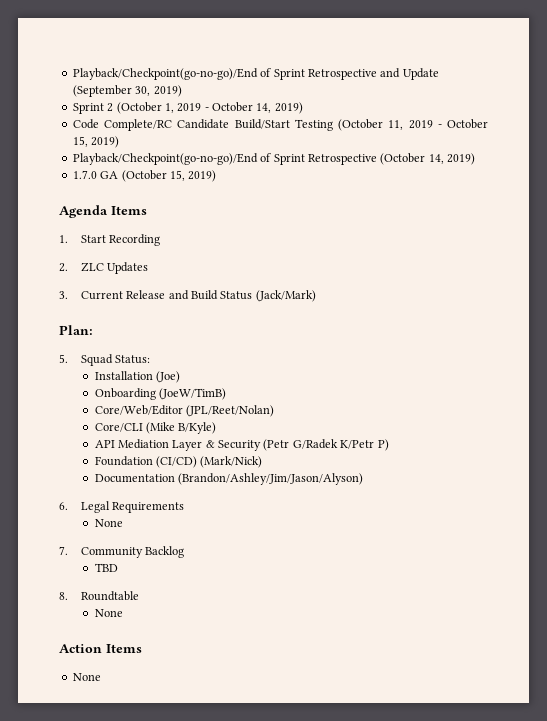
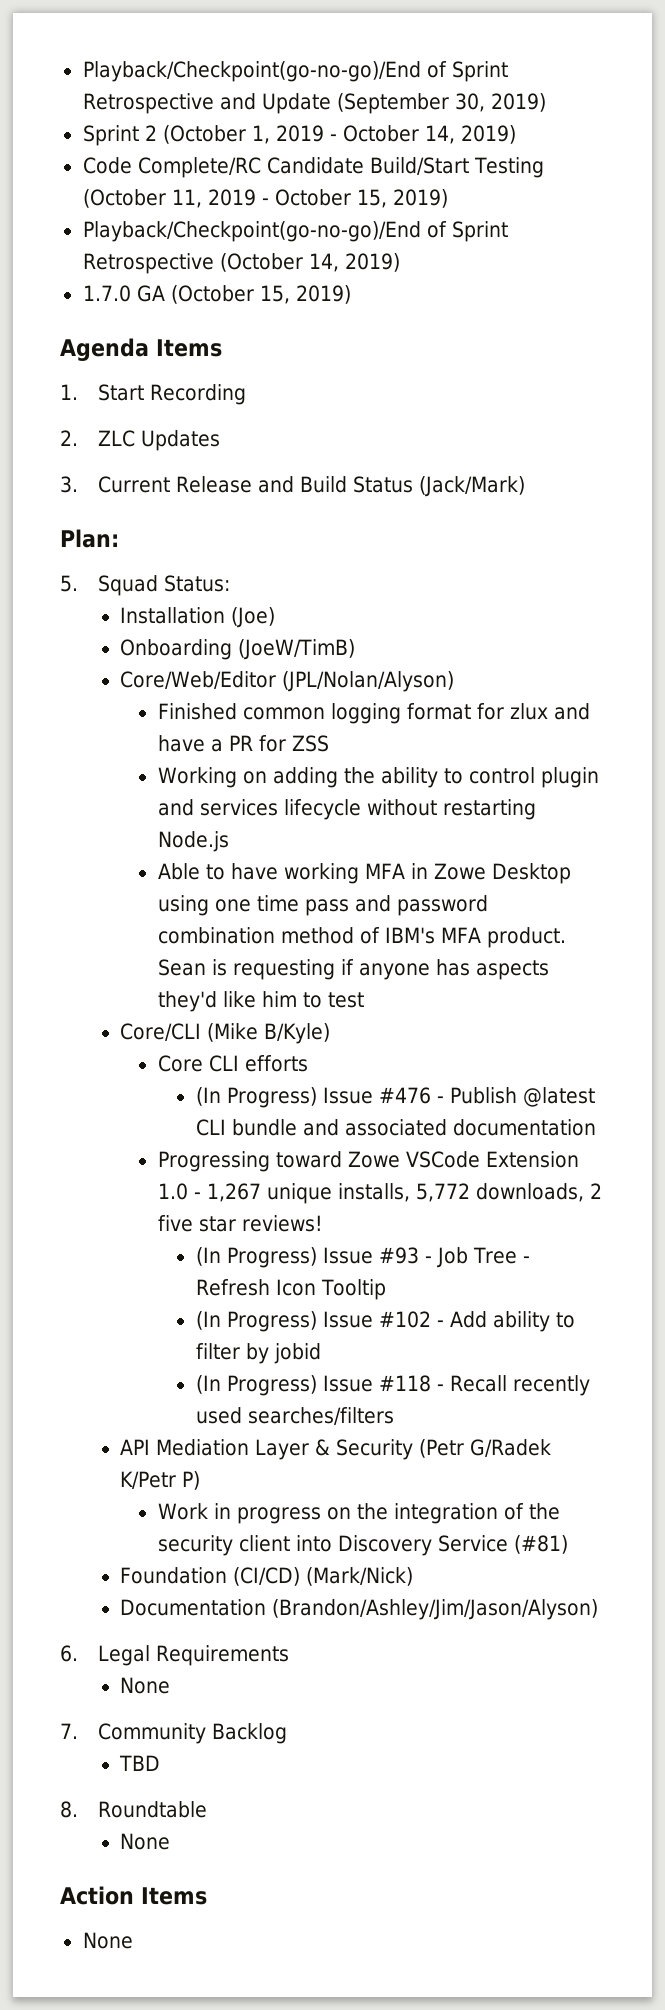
[185,405,274,417] [94,422,217,434] (JPL/Reet/Nolan) // Core/CLI (Mike B/Kyle) -> [282,671,455,692] [157,703,590,724] [157,735,329,752] [157,767,599,788] [157,799,536,820] [157,831,229,852] [157,863,571,884] [157,895,488,916] [157,927,566,948] [157,959,549,980] [157,991,364,1012] [120,1023,331,1044] [157,1055,308,1072] [195,1087,595,1108] [195,1119,596,1136] [157,1151,579,1172] [157,1183,602,1204] [157,1215,323,1232] [195,1247,531,1268] [195,1279,387,1300] [195,1311,575,1332] [195,1343,321,1364] [195,1375,590,1396] [195,1407,394,1425] (JPL/Nolan/Alyson) // Finished common logging format for zlux and have a PR for ZSS // Working on adding the ability to control plugin and services lifecycle without restarting Node.js // Able to have working MFA in Zowe Desktop using one time pass and password combination method of IBM's MFA product. Sean is requesting if anyone has aspects they'd like him to test // Core/CLI (Mike B/Kyle) // Core CLI efforts // (In Progress) Issue #476 - Publish @latest CLI bundle and associated documentation // Progressing toward Zowe VSCode Extension 1.0 - 1,267 unique installs, 5,772 downloads, 2 five star reviews! // (In Progress) Issue #93 - Job Tree - Refresh Icon Tooltip // (In Progress) Issue #102 - Add ability to filter by jobid // (In Progress) Issue #118 - Recall recently used searches/filters
(389, 445) none -> [157,1503,560,1524] [157,1535,568,1556] // Work in progress on the integration of the security client into Discovery Service (#81)

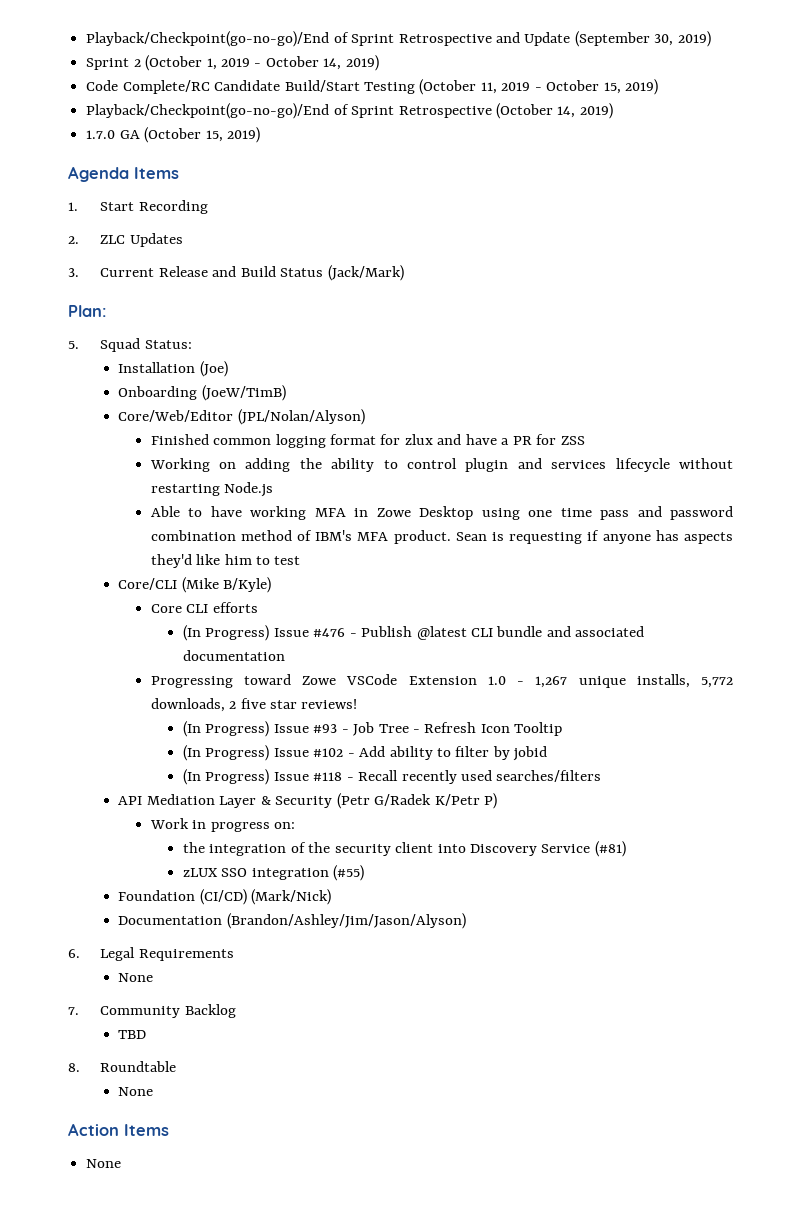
[326,1507,351,1520] on -> [273,822,295,829] on: //
(568, 1544) none -> [182,865,365,881] // zLUX SSO integration (#55)

